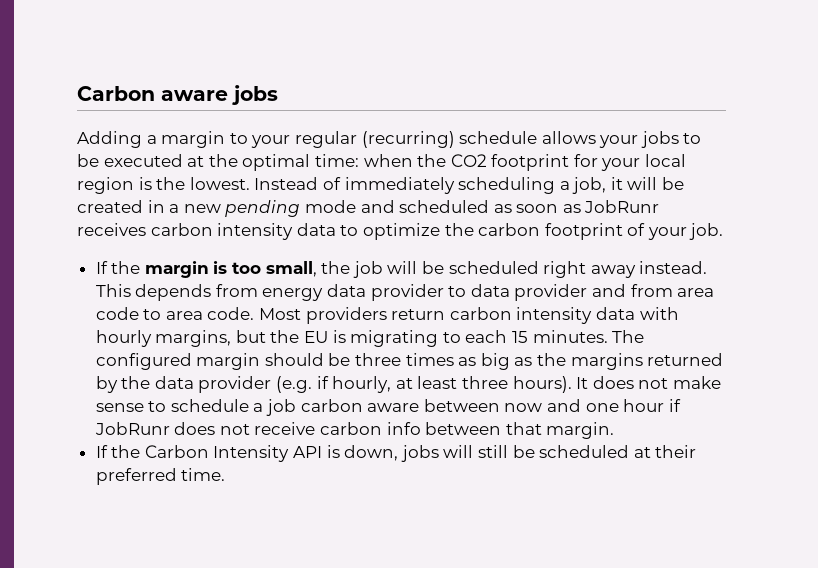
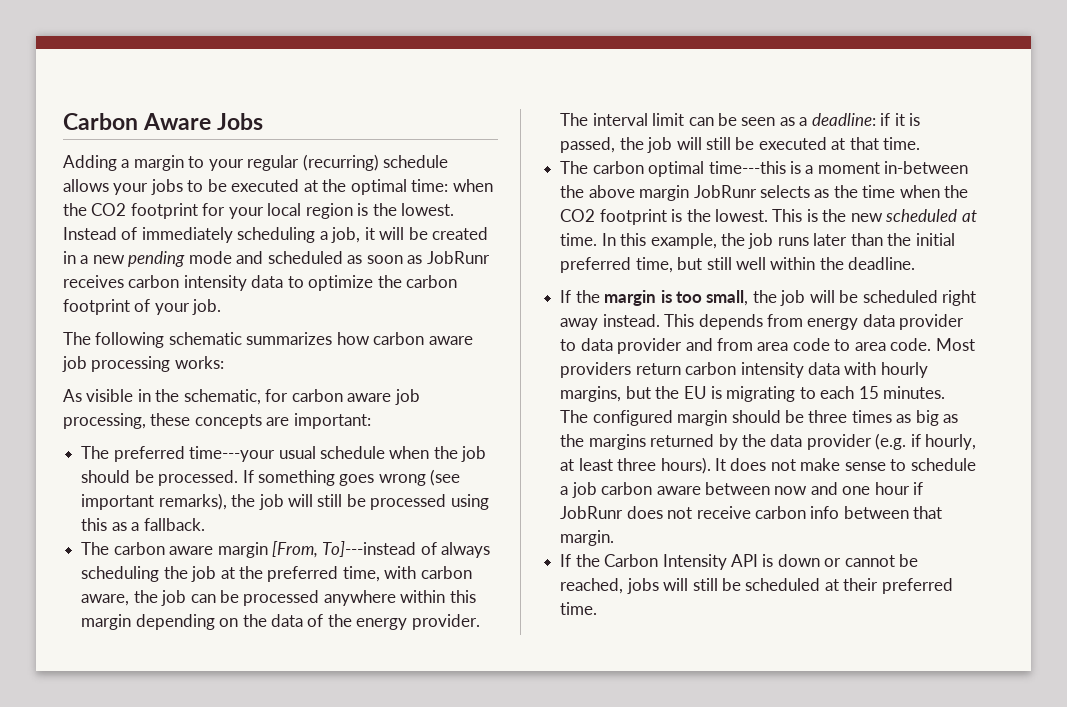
[77,85,278,105] Carbon aware jobs -> [63,113,264,130] Carbon Aware Jobs
(724, 231) none -> [63,332,473,348] [62,356,224,372] [63,389,420,405] [63,413,371,429] [81,446,487,462] [81,469,461,486] [81,493,489,510] [81,518,205,531] [81,541,491,558] [81,566,472,582] [81,590,476,606] [81,614,480,630] [560,113,921,126] [560,137,921,153] [560,161,969,177] [560,185,969,201] [560,209,977,225] [560,233,955,249] [560,257,916,273] // The following schematic summarizes how carbon aware job processing works: // As visible in the schematic, for carbon aware job processing, these concepts are important: // The preferred time---your usual schedule when the job should be processed. If something goes wrong (see important remarks), the job will still be processed using this as a fallback. // The carbon aware margin [From, To]---instead of always scheduling the job at the preferred time, with carbon aware, the job can be processed anywhere within this margin depending on the data of the energy provider. The interval limit can be seen as a deadline: if it is passed, the job will still be executed at that time. // The carbon optimal time---this is a moment in-between the above margin JobRunr selects as the time when the CO2 footprint is the lowest. This is the new scheduled at time. In this example, the job runs later than the initial preferred time, but still well within the deadline.
[344,445,399,461] down, -> [777,554,919,567] [560,578,624,594] down or cannot be reached,

